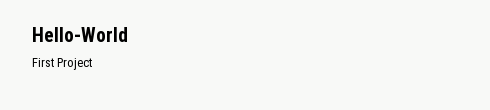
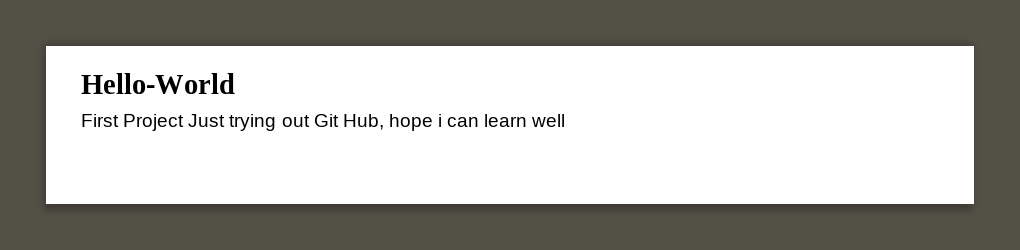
(93, 64) none -> [188,114,566,131] Just trying out Git Hub, hope i can learn well

